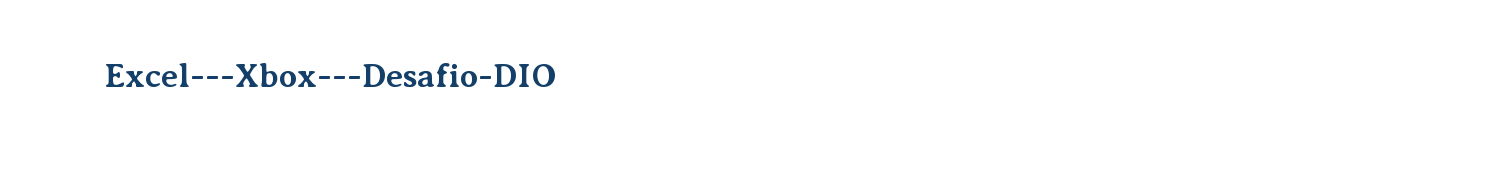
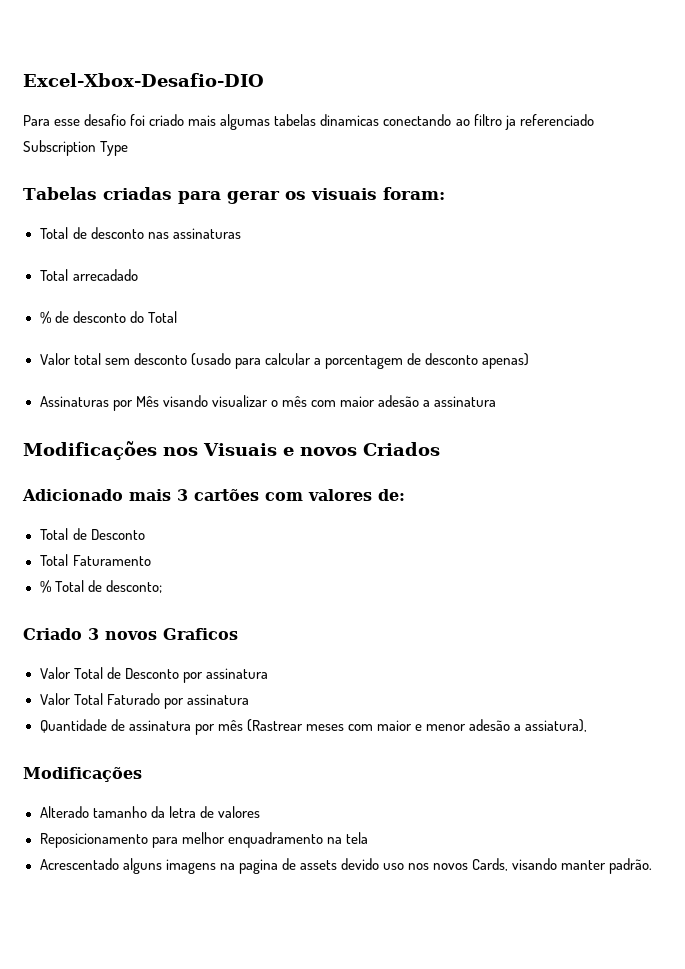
[105,63,556,87] Excel---Xbox---Desafio-DIO -> [23,73,264,87] [23,114,594,130] [23,140,129,156] [23,187,445,204] [39,227,241,239] [39,269,138,281] [39,311,177,324] [39,353,530,369] [39,395,497,411] [23,441,440,460] [22,489,405,501] [39,528,145,540] [39,554,151,566] [39,580,162,593] [23,628,238,640] [39,667,268,683] [39,693,249,709] [39,719,588,735] [23,767,142,782] [39,806,260,818] [39,832,368,848] [39,858,653,874] Excel-Xbox-Desafio-DIO // Para esse desafio foi criado mais algumas tabelas dinamicas conectando ao filtro ja referenciado Subscription Type // Tabelas criadas para gerar os visuais foram: // Total de desconto nas assinaturas // Total arrecadado // % de desconto do Total // Valor total sem desconto (usado para calcular a porcentagem de desconto apenas) // Assinaturas por Mês visando visualizar o mês com maior adesão a assinatura // Modificações nos Visuais e novos Criados // Adicionado mais 3 cartões com valores de: // Total de Desconto // Total Faturamento // % Total de desconto; // Criado 3 novos Graficos // Valor Total de Desconto por assinatura // Valor Total Faturado por assinatura // Quantidade de assinatura por mês (Rastrear meses com maior e menor adesão a assiatura), // Modificações // Alterado tamanho da letra de valores // Reposicionamento para melhor enquadramento na tela // Acrescentado alguns imagens na pagina de assets devido uso nos novos Cards, visando manter padrão.

